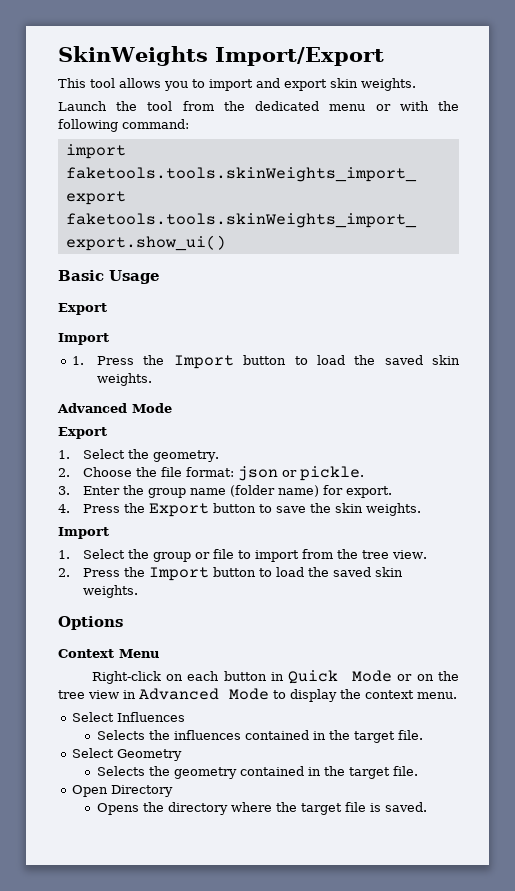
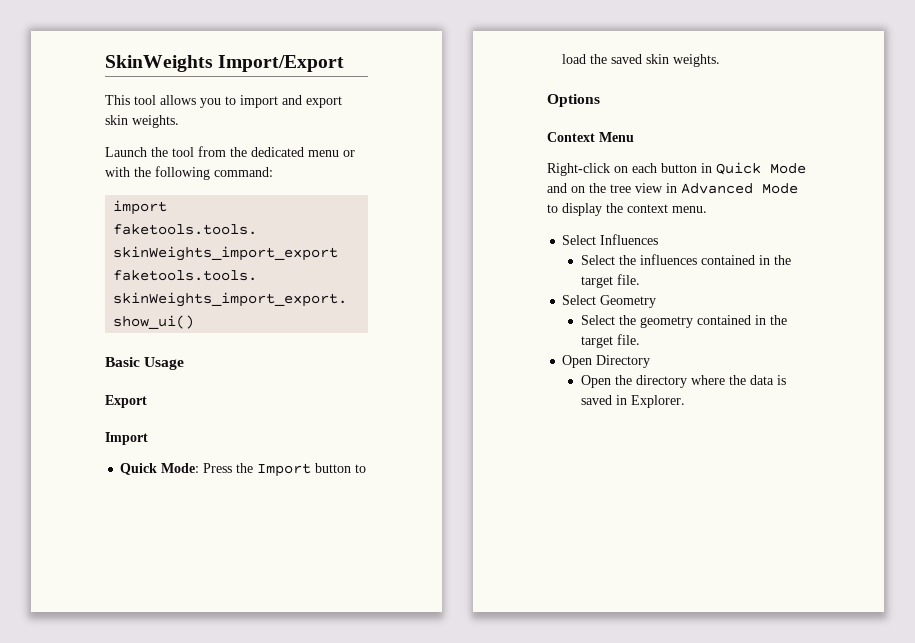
[72,355,460,369] [97,373,153,386] [57,403,172,413] [58,427,107,439] [58,449,219,462] [58,466,364,481] [58,485,392,498] [58,503,421,517] [58,527,109,539] [58,549,427,562] [58,568,70,577] 1. Press the Import button to load the saved skin weights. // Advanced Mode // Export // 1. Select the geometry. // 2. Choose the file format: json or pickle. // 3. Enter the group name (folder name) for export. // 4. Press the Export button to save the skin weights. // Import // 1. Select the group or file to import from the tree view. // 2. -> [120,463,200,475] Quick Mode:
[397,674,413,681] or -> [547,183,567,193] and
[97,730,146,740] Selects -> [580,255,615,265] Select
[97,766,146,776] Selects -> [580,315,615,325] Select
[97,803,140,815] Opens -> [580,375,611,388] Open
[301,802,428,815] target file is saved. -> [749,375,786,385] [580,395,685,408] data is saved in Explorer.

